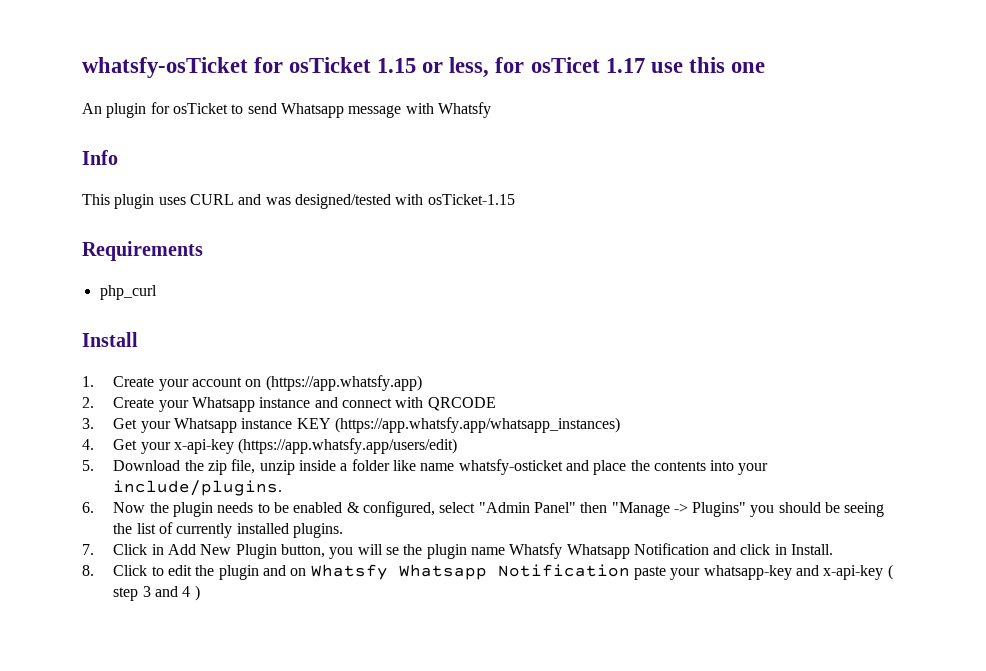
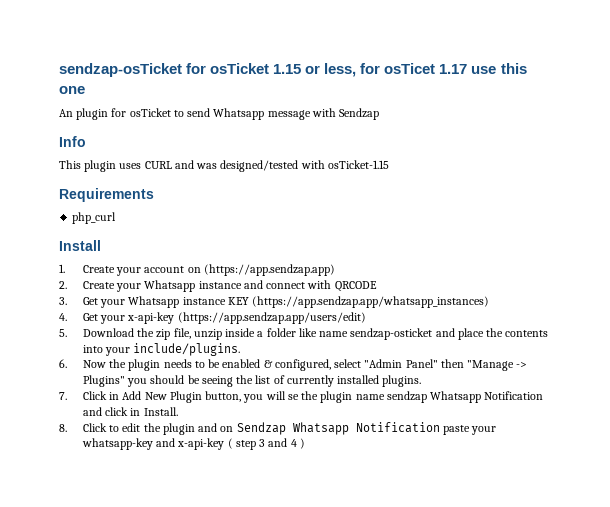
[82,57,248,78] whatsfy-osTicket -> [59,63,182,77] sendzap-osTicket
[437,102,491,118] Whatsfy -> [339,108,380,120] Sendzap
[265,375,422,391] (https://app.whatsfy.app) -> [203,264,335,276] (https://app.sendzap.app)
[334,417,620,433] (https://app.whatsfy.app/whatsapp_instances) -> [252,296,490,308] (https://app.sendzap.app/whatsapp_instances)
[238,438,458,454] (https://app.whatsfy.app/users/edit) -> [177,312,366,324] (https://app.sendzap.app/users/edit)
[458,459,563,475] whatsfy-osticket -> [350,328,433,340] sendzap-osticket
[509,543,563,559] Whatsfy -> [386,391,427,403] sendzap
[310,564,388,580] Whatsfy -> [236,422,286,435] Sendzap

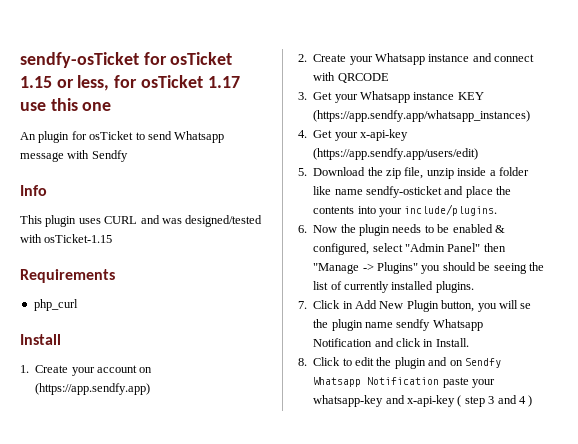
[59,63,182,77] sendzap-osTicket -> [20,52,139,68] sendfy-osTicket
[384,63,436,74] osTicet -> [140,75,203,88] osTicket
[339,108,380,120] Sendzap -> [91,150,128,162] Sendfy
[203,264,335,276] (https://app.sendzap.app) -> [35,383,151,395] (https://app.sendfy.app)
[252,296,490,308] (https://app.sendzap.app/whatsapp_instances) -> [313,110,531,122] (https://app.sendfy.app/whatsapp_instances)
[177,312,366,324] (https://app.sendzap.app/users/edit) -> [313,148,479,160] (https://app.sendfy.app/users/edit)
[350,328,433,340] sendzap-osticket -> [366,186,442,198] sendfy-osticket
[386,391,427,403] sendzap -> [396,319,431,331] sendfy
[236,422,286,435] Sendzap -> [464,358,501,368] Sendfy

